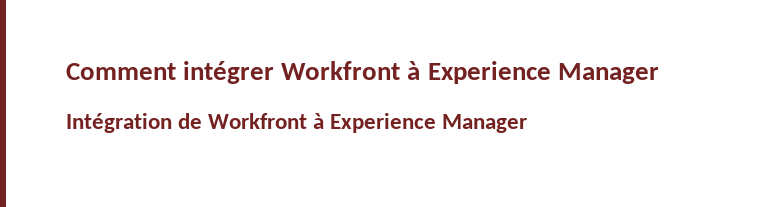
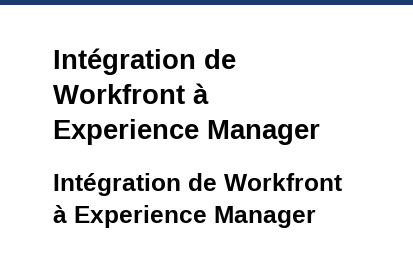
[66,61,275,84] Comment intégrer -> [53,48,236,75] Intégration de

